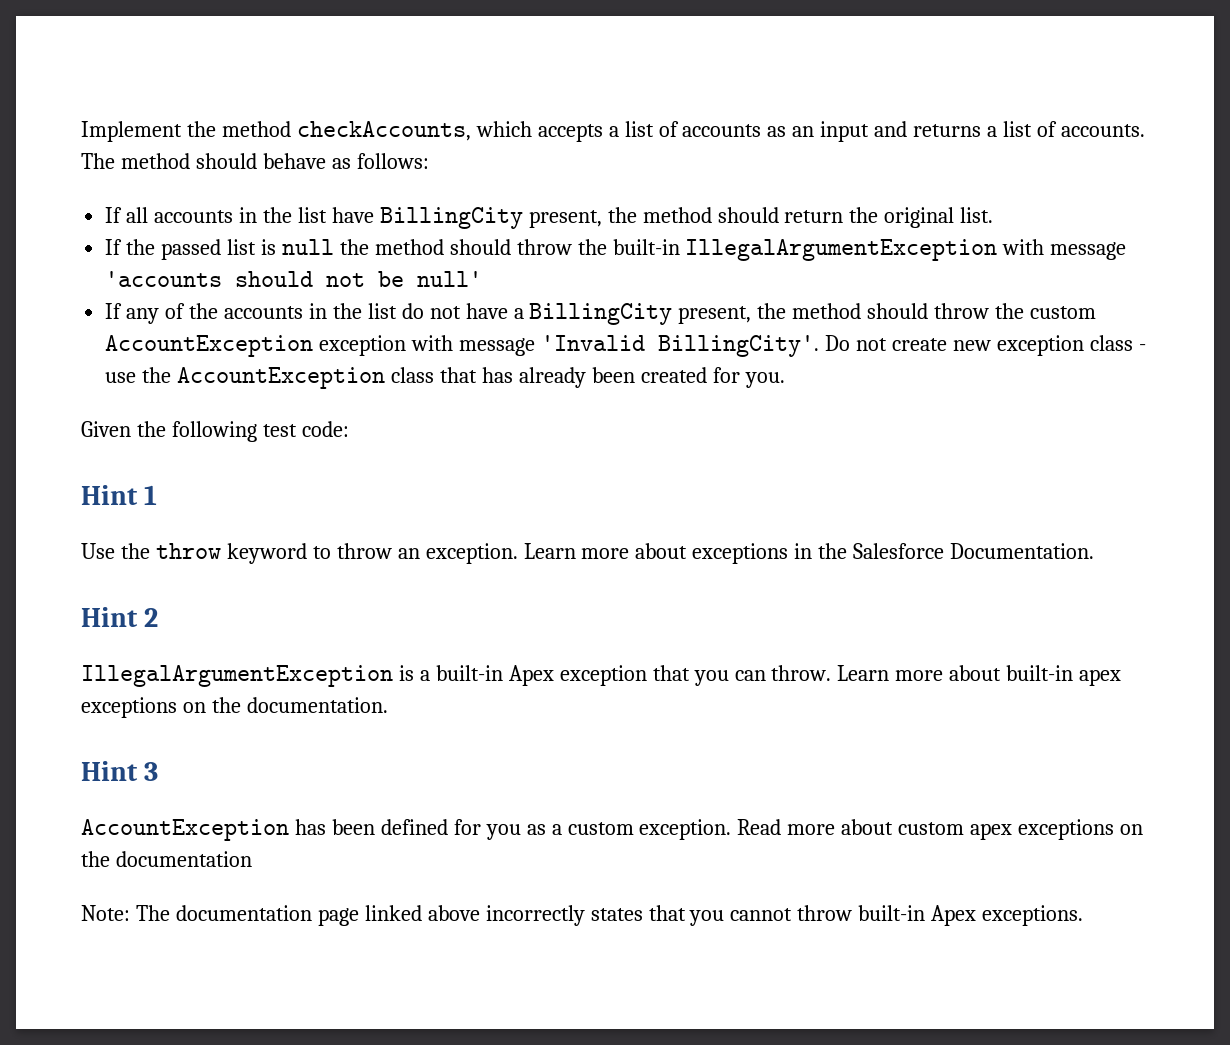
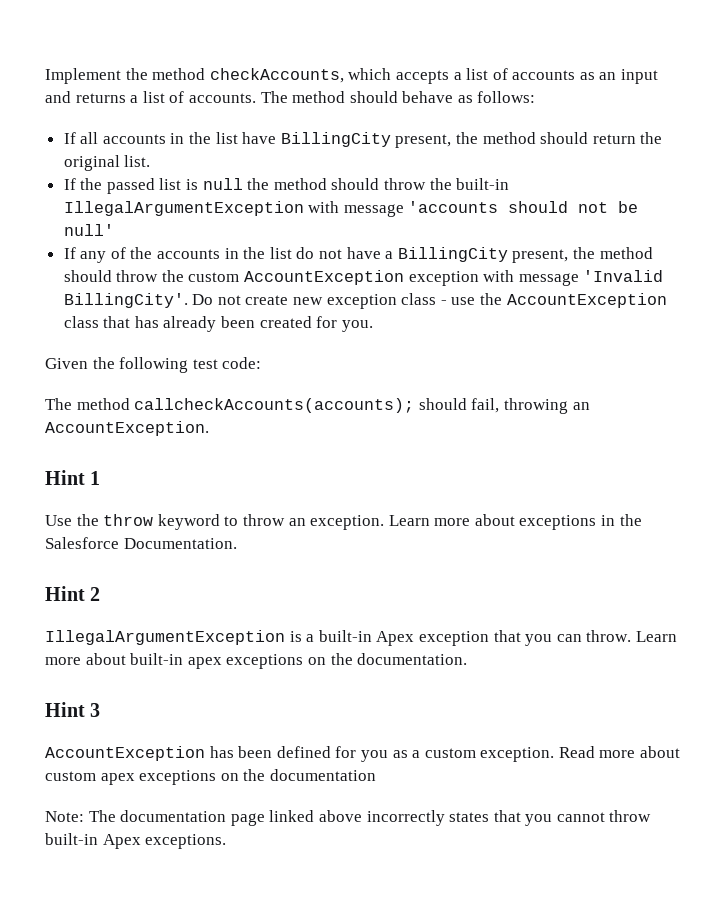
(349, 429) none -> [45,398,590,414] [45,421,209,436] // The method callcheckAccounts(accounts); should fail, throwing an AccountException.

